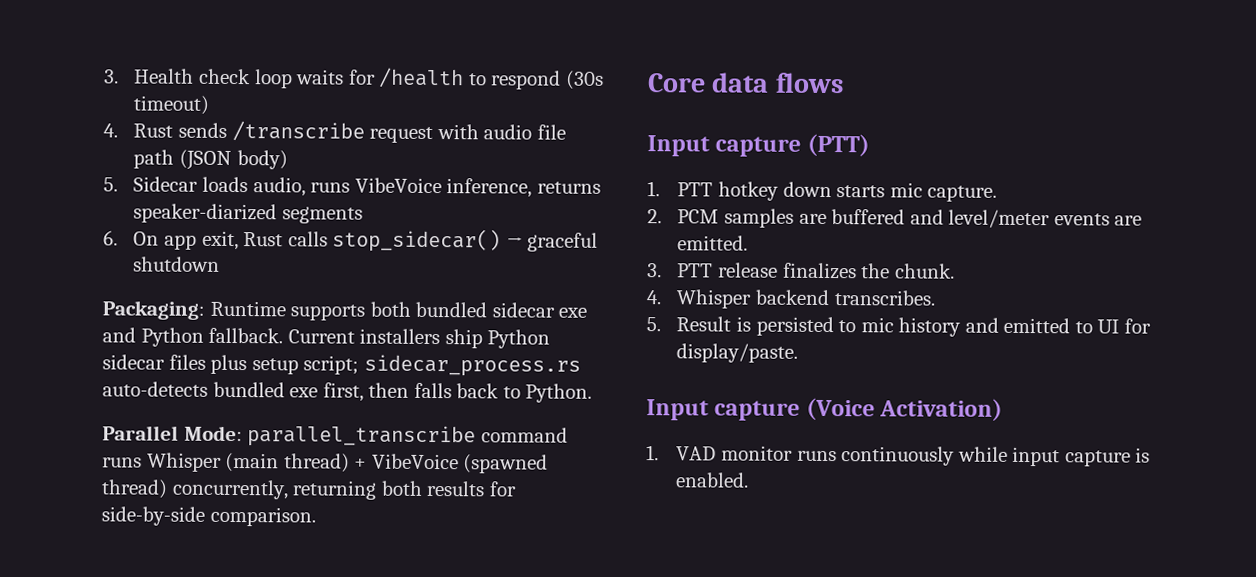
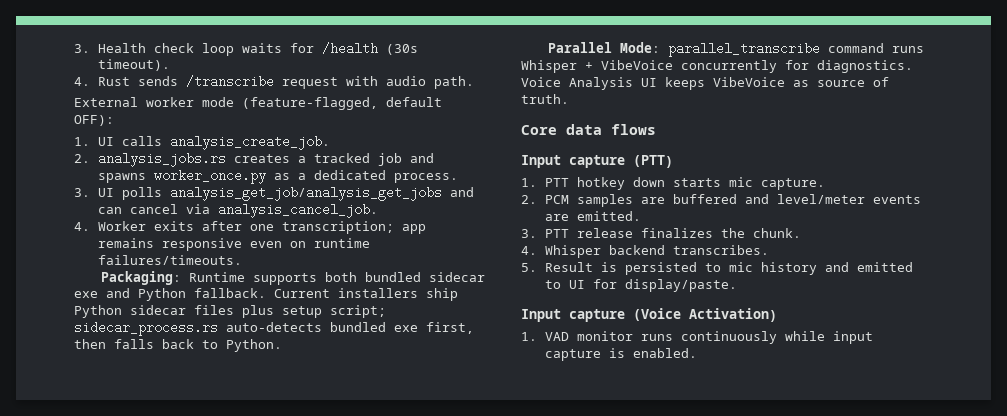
[468,70,604,90] [133,95,210,115] to respond (30s timeout) -> [385,44,418,55] [97,59,170,71] (30s timeout).
[536,124,566,140] [133,149,288,170] [103,176,601,198] [133,203,364,224] [103,228,599,253] [133,256,221,272] file path (JSON body) // 5. Sidecar loads audio, runs VibeVoice inference, returns speaker-diarized segments // 6. On app exit, Rust calls stop_sidecar() → graceful shutdown -> [433,76,474,89] [74,97,442,110] [74,115,114,126] [74,135,330,150] [74,152,434,167] [97,169,458,184] [74,186,474,201] [97,203,378,218] [74,221,426,234] [97,238,370,251] [97,255,242,265] path. // External worker mode (feature-flagged, default OFF): // 1. UI calls analysis_create_job. // 2. analysis_jobs.rs creates a tracked job and spawns worker_once.py as a dedicated process. // 3. UI polls analysis_get_job/analysis_get_jobs and can cancel via analysis_cancel_job. // 4. Worker exits after one transcription; app remains responsive even on runtime failures/timeouts.
[225,452,549,474] [101,479,517,500] [101,506,316,527] (main thread) + VibeVoice (spawned thread) concurrently, returning both results for side-by-side comparison. -> [585,60,913,73] [521,77,889,90] [521,94,569,104] + VibeVoice concurrently for diagnostics. Voice Analysis UI keeps VibeVoice as source of truth.

